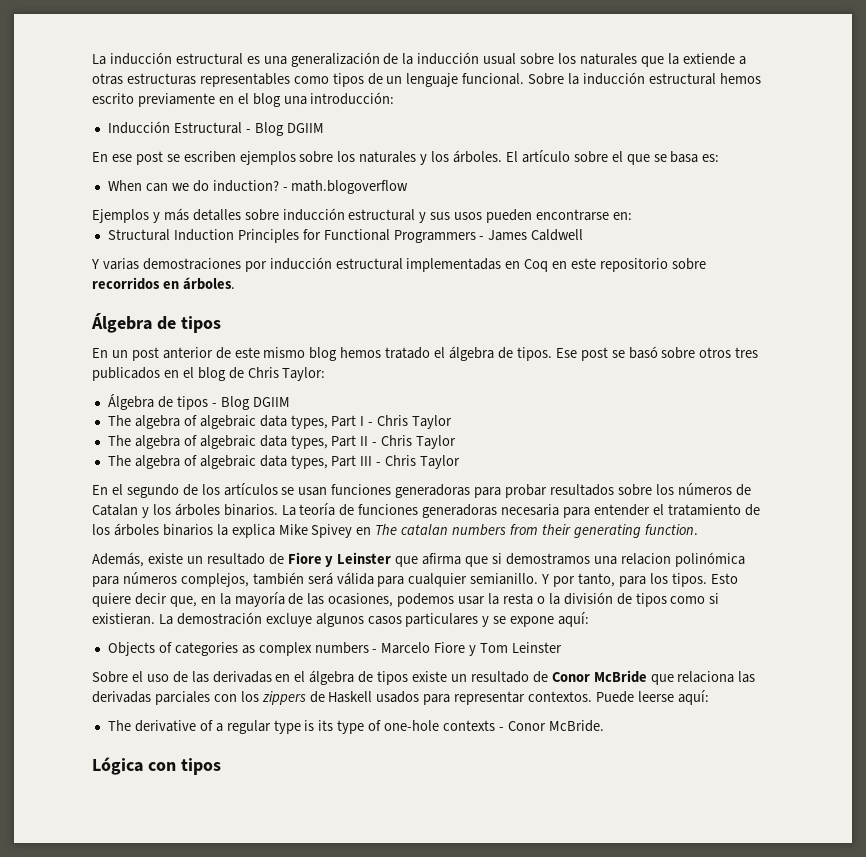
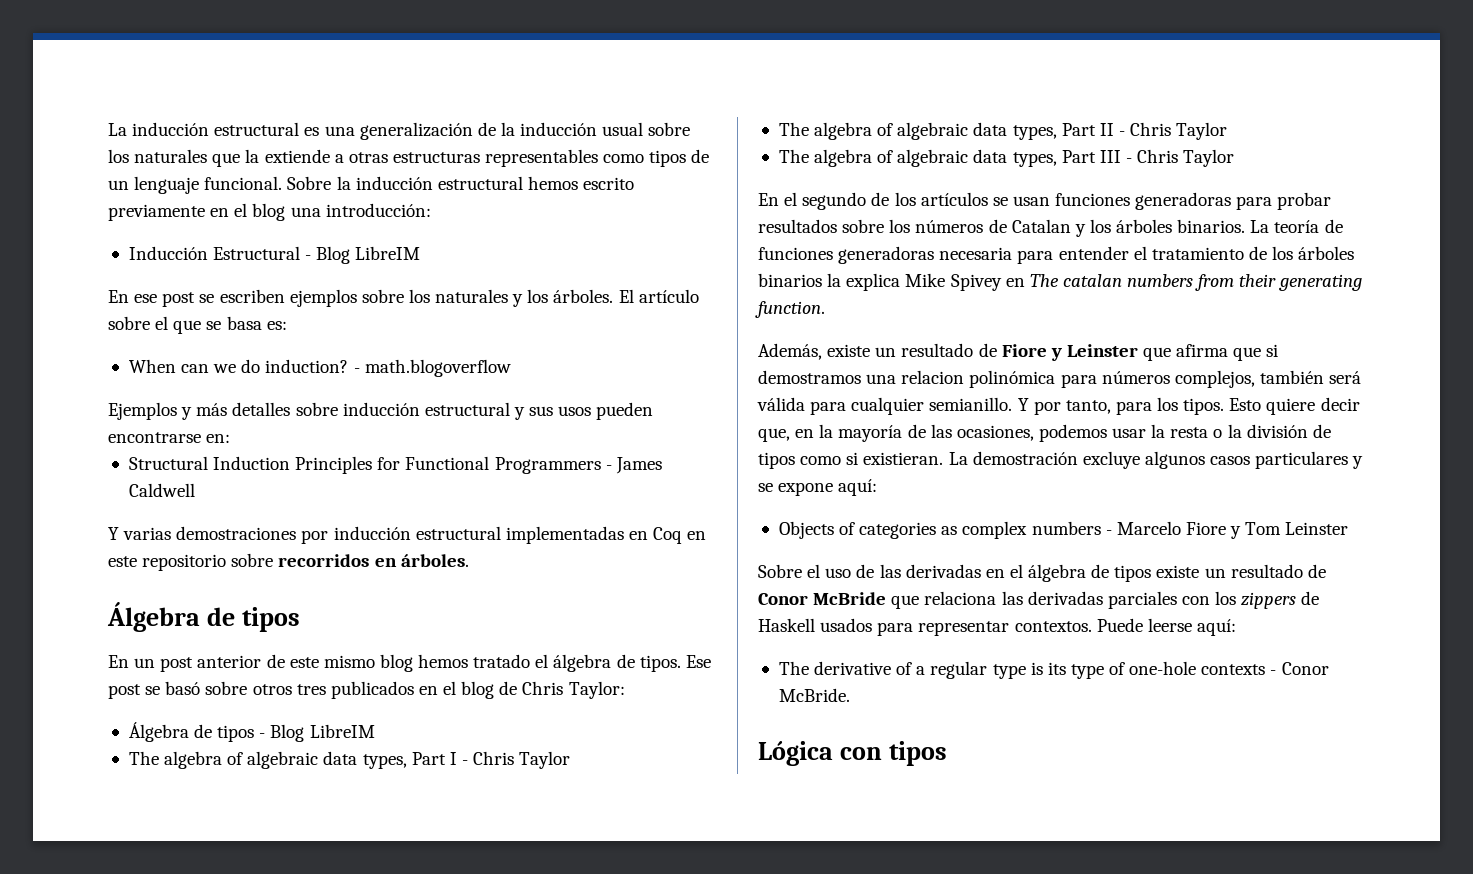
[286,123,324,133] DGIIM -> [355,246,421,260] LibreIM
[252,397,290,407] DGIIM -> [309,724,375,738] LibreIM

